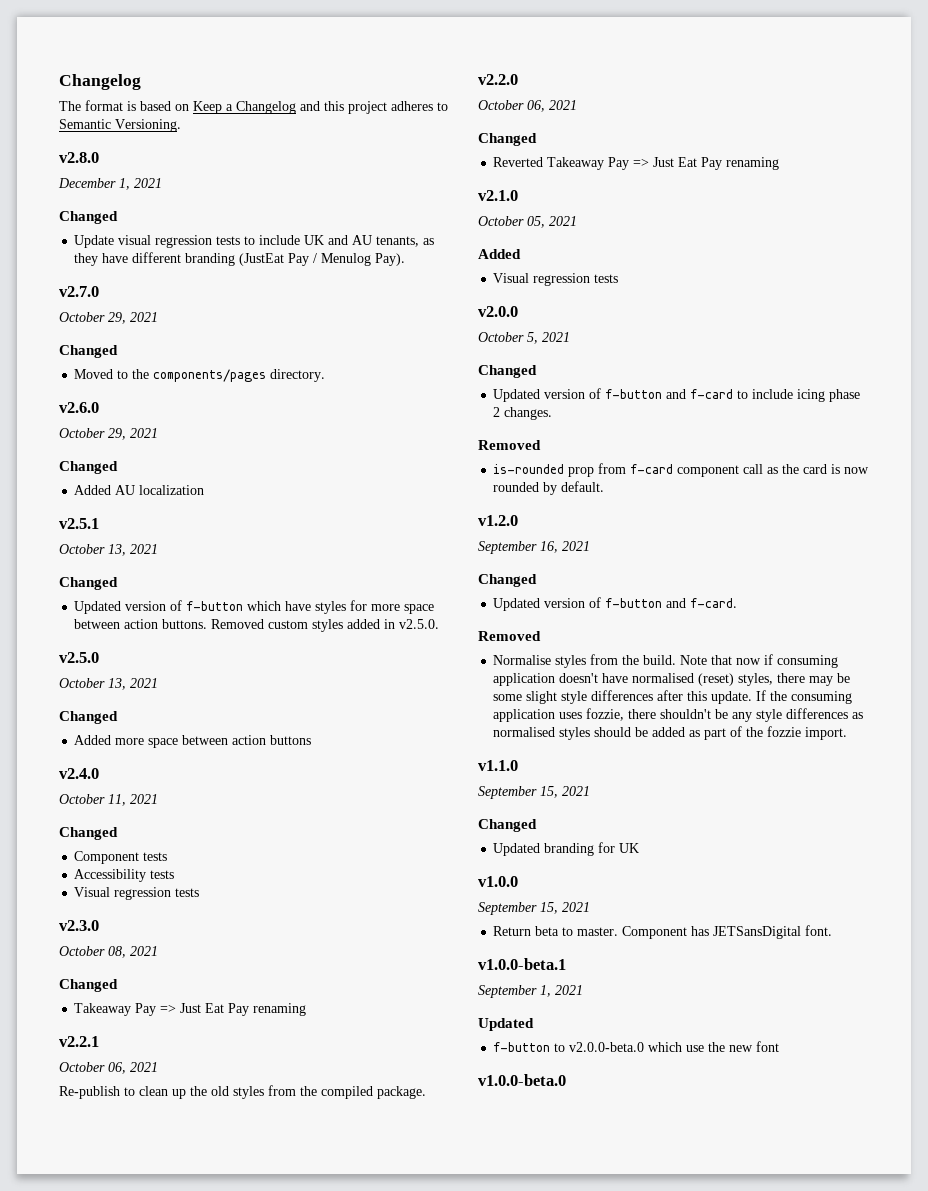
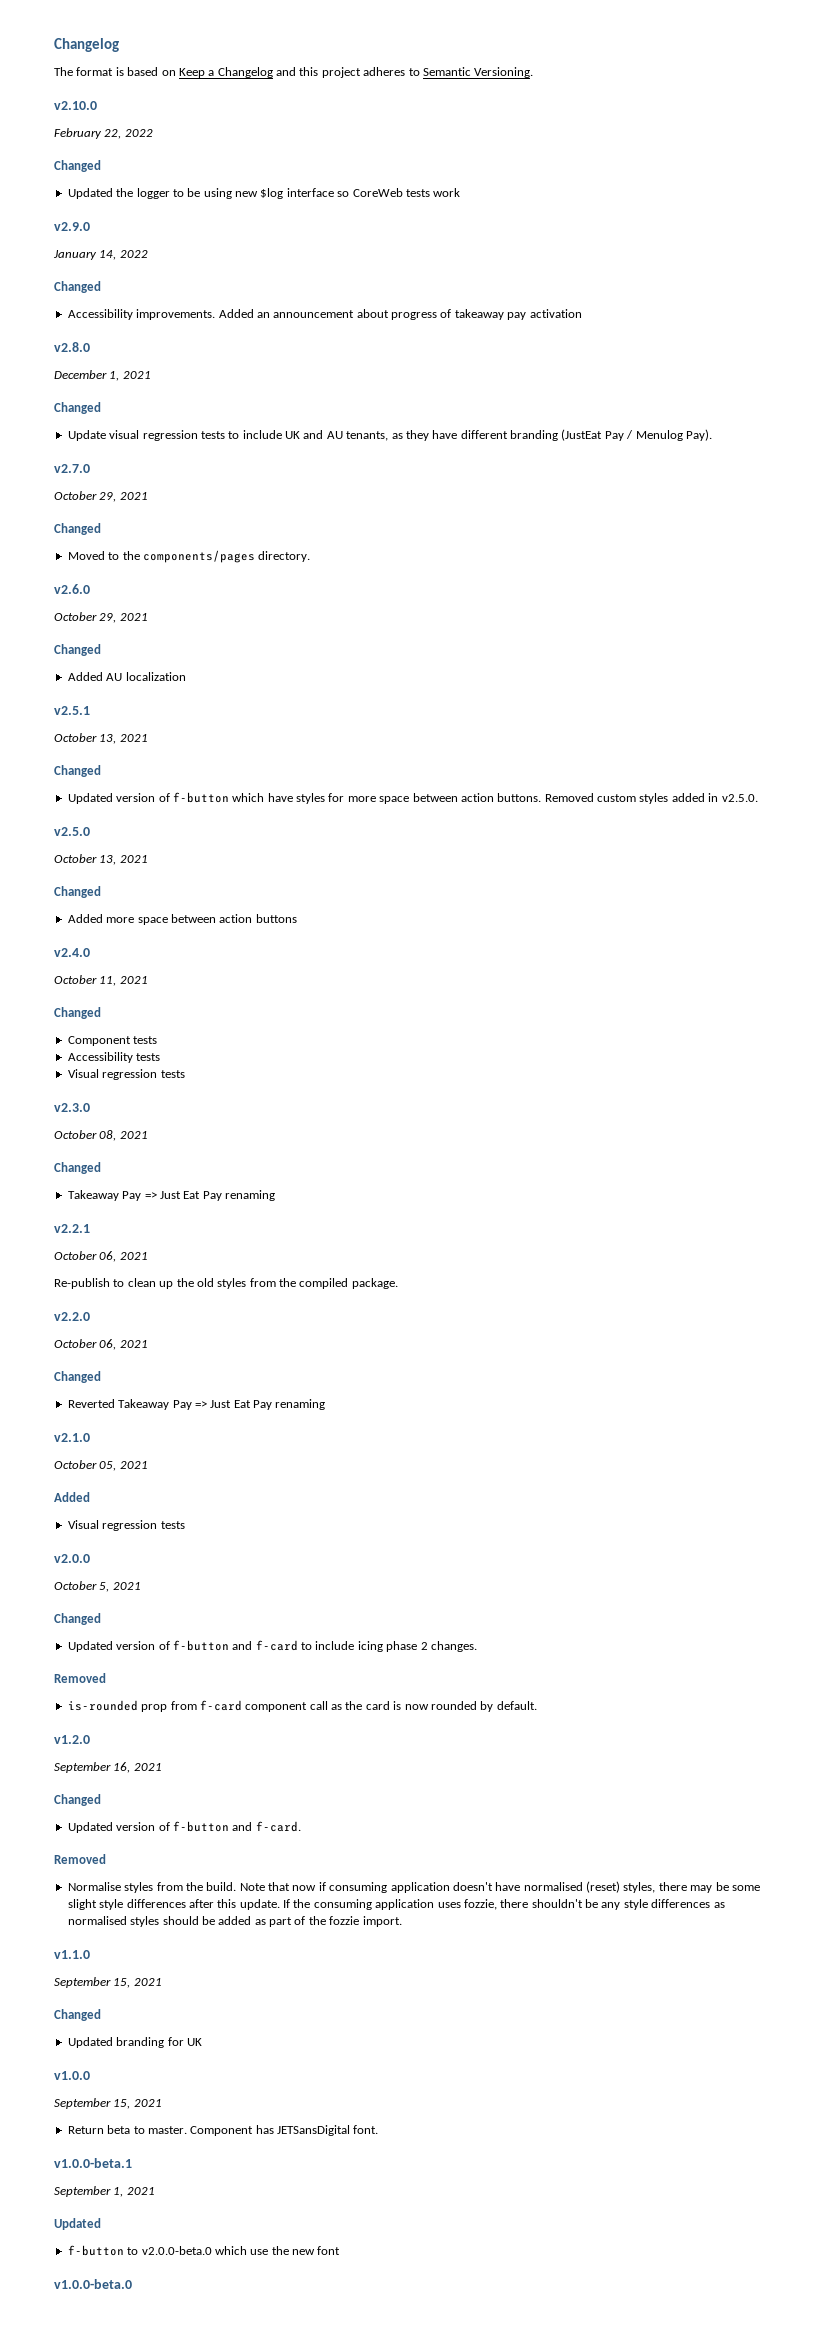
(181, 125) none -> [54,101,97,110] [54,128,153,139] [54,160,101,172] [67,188,461,199] [54,222,90,231] [53,250,148,260] [54,281,101,293] [67,309,582,320] // v2.10.0 // February 22, 2022 // Changed // Updated the logger to be using new $log interface so CoreWeb tests work // v2.9.0 // January 14, 2022 // Changed // Accessibility improvements. Added an announcement about progress of takeaway pay activation

